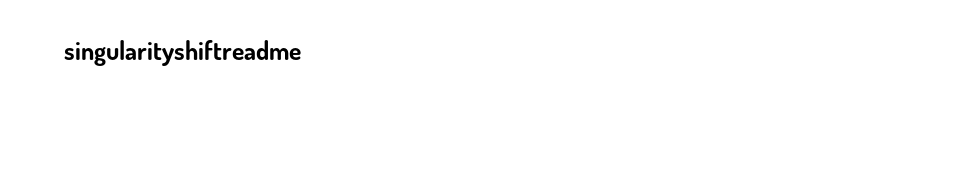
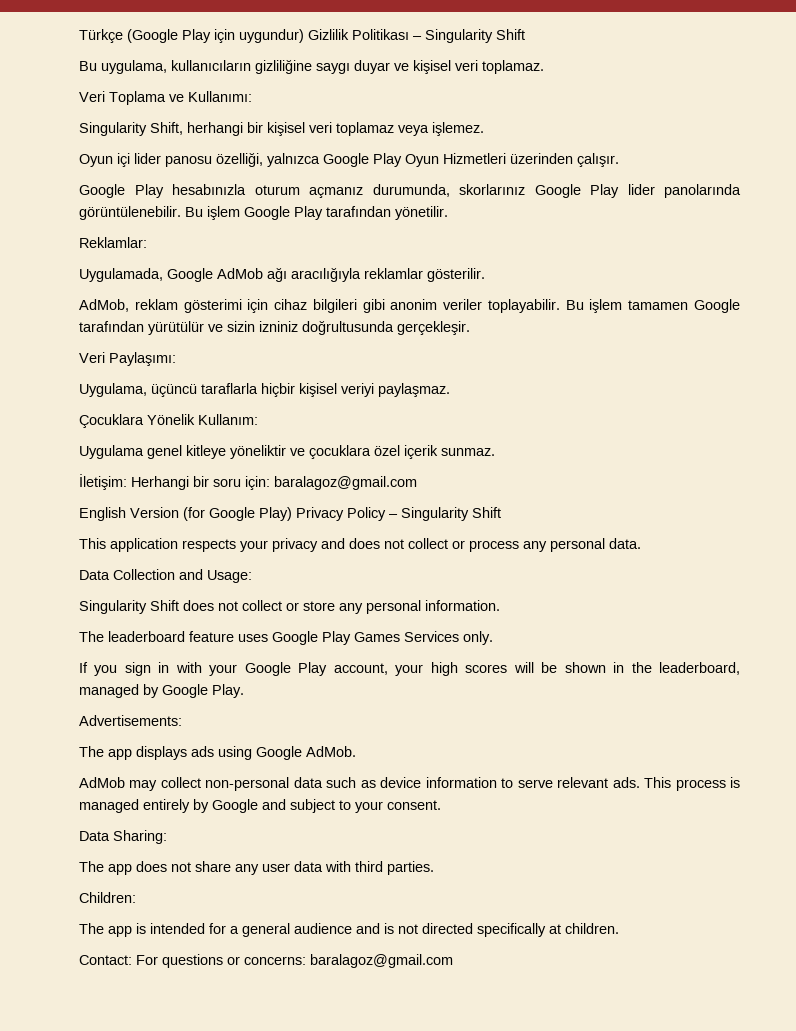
[64,40,301,66] singularityshiftreadme -> [79,29,525,43] [79,59,544,74] [79,91,252,105] [79,122,484,136] [79,152,619,167] [79,184,741,198] [79,206,448,220] [79,237,147,248] [79,267,485,282] [79,299,740,313] [79,320,470,335] [79,352,176,366] [79,383,450,397] [79,414,258,428] [79,445,495,459] [79,474,417,490] [79,507,501,521] [79,538,641,552] [79,569,252,583] [79,600,500,614] [79,631,493,645] [79,662,741,676] [79,684,244,698] [79,715,182,726] [79,746,356,760] [79,777,740,791] [79,799,441,813] [79,830,167,844] [79,861,434,875] [79,892,136,903] [79,923,619,937] [79,954,453,968] Türkçe (Google Play için uygundur) Gizlilik Politikası – Singularity Shift // Bu uygulama, kullanıcıların gizliliğine saygı duyar ve kişisel veri toplamaz. // Veri Toplama ve Kullanımı: // Singularity Shift, herhangi bir kişisel veri toplamaz veya işlemez. // Oyun içi lider panosu özelliği, yalnızca Google Play Oyun Hizmetleri üzerinden çalışır. // Google Play hesabınızla oturum açmanız durumunda, skorlarınız Google Play lider panolarında görüntülenebilir. Bu işlem Google Play tarafından yönetilir. // Reklamlar: // Uygulamada, Google AdMob ağı aracılığıyla reklamlar gösterilir. // AdMob, reklam gösterimi için cihaz bilgileri gibi anonim veriler toplayabilir. Bu işlem tamamen Google tarafından yürütülür ve sizin izniniz doğrultusunda gerçekleşir. // Veri Paylaşımı: // Uygulama, üçüncü taraflarla hiçbir kişisel veriyi paylaşmaz. // Çocuklara Yönelik Kullanım: // Uygulama genel kitleye yöneliktir ve çocuklara özel içerik sunmaz. // İletişim: Herhangi bir soru için: baralagoz@gmail.com // English Version (for Google Play) Privacy Policy – Singularity Shift // This application respects your privacy and does not collect or process any personal data. // Data Collection and Usage: // Singularity Shift does not collect or store any personal information. // The leaderboard feature uses Google Play Games Services only. // If you sign in with your Google Play account, your high scores will be shown in the leaderboard, managed by Google Play. // Advertisements: // The app displays ads using Google AdMob. // AdMob may collect non-personal data such as device information to serve relevant ads. This process is managed entirely by Google and subject to your consent. // Data Sharing: // The app does not share any user data with third parties. // Children: // The app is intended for a general audience and is not directed specifically at children. // Contact: For questions or concerns: baralagoz@gmail.com

